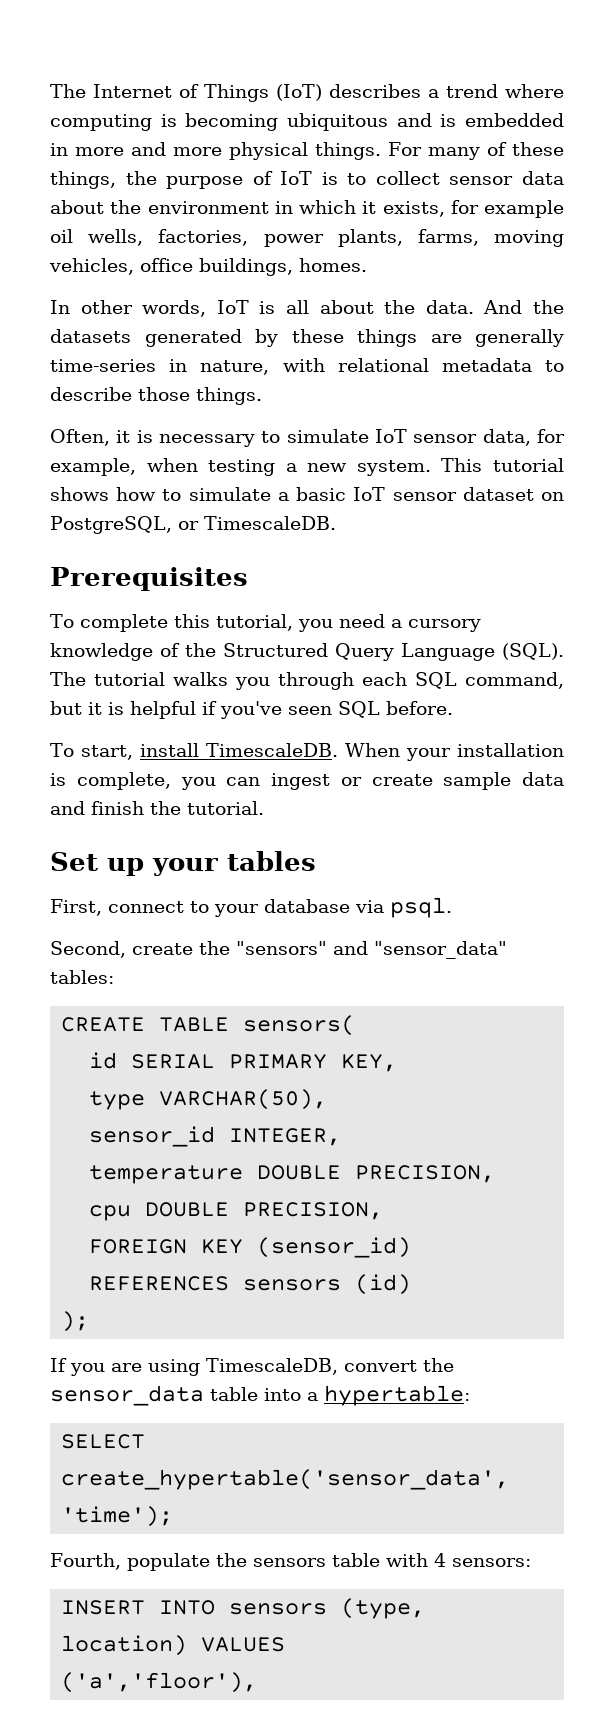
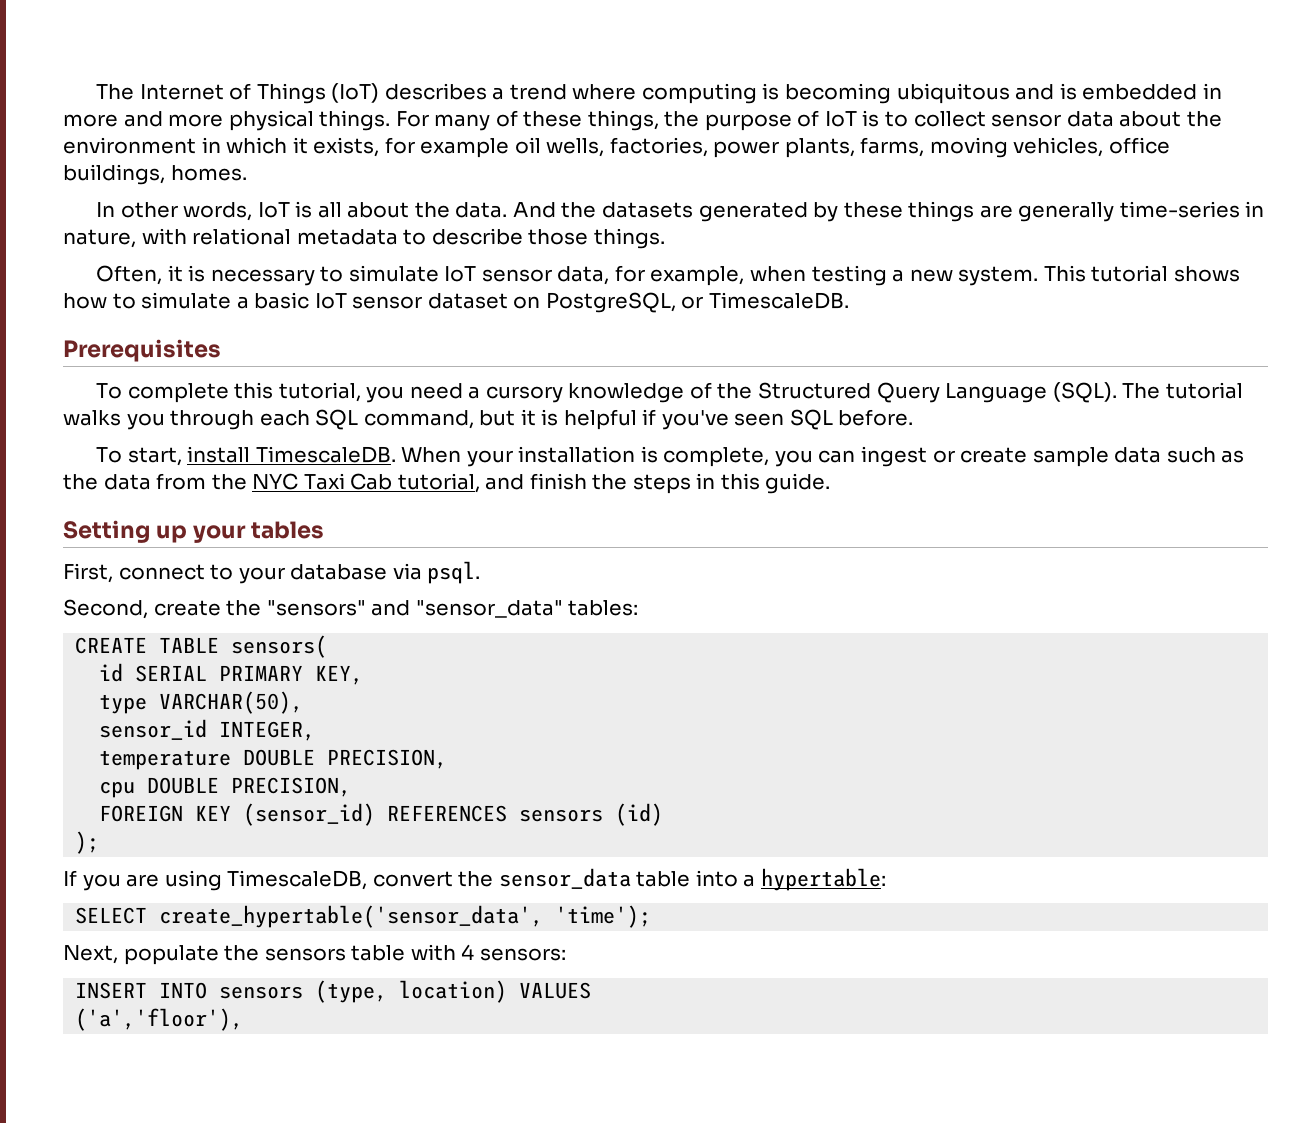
[50,801,264,815] [50,852,98,871] and finish the tutorial. // Set -> [1166,447,1245,463] [63,473,831,494] [63,520,150,543] such as the data from the NYC Taxi Cab tutorial, and finish the steps in this guide. // Setting
[50,1553,121,1570] Fourth, -> [63,945,118,964] Next,

